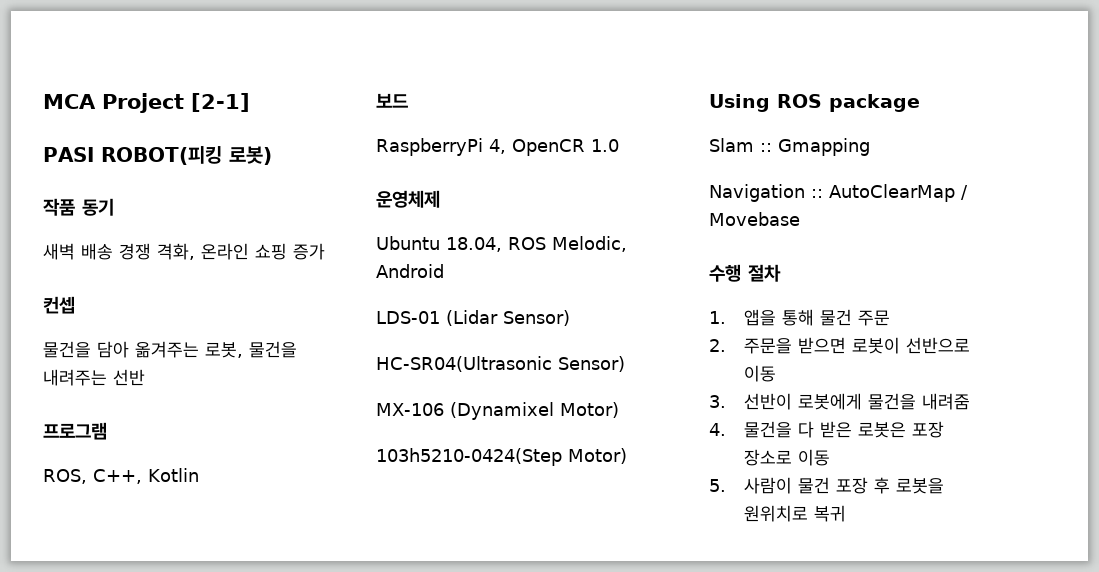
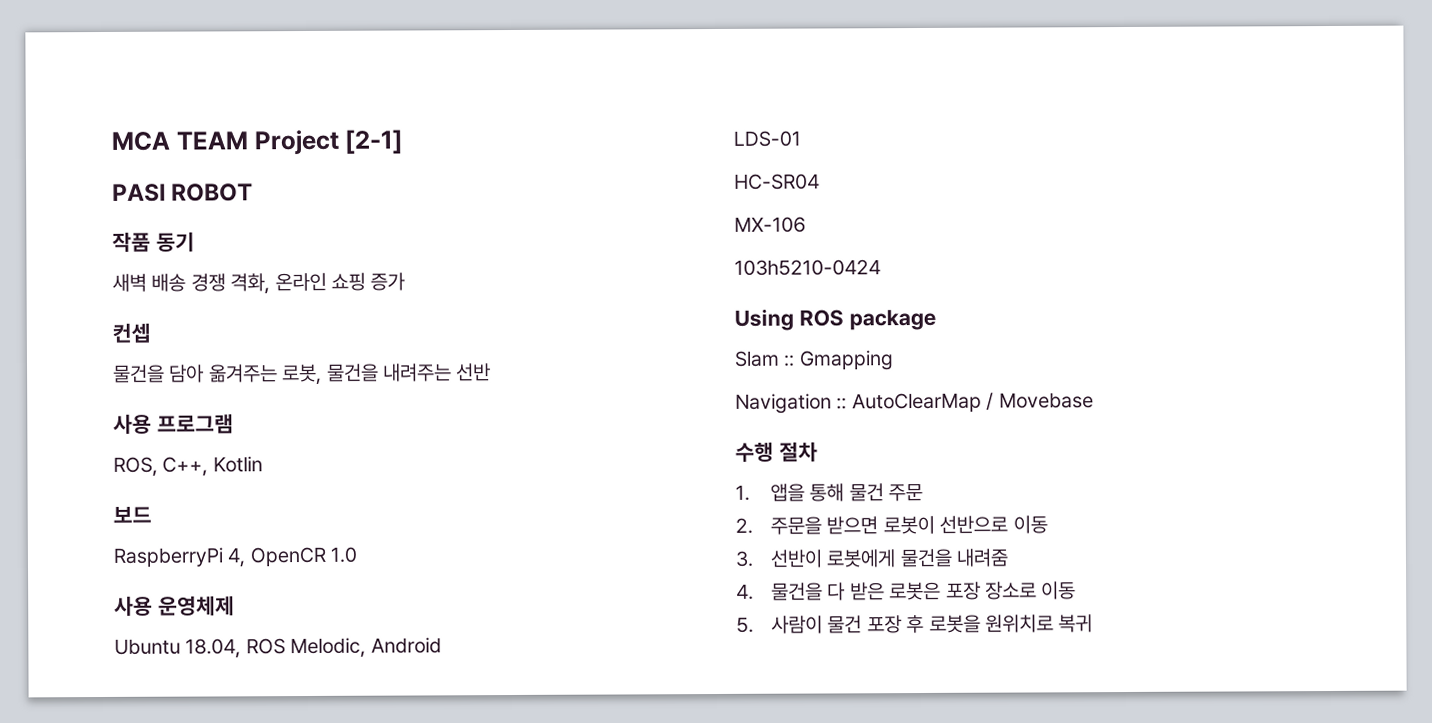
(96, 101) none -> [175,131,248,150] TEAM
[100,146,272,165] ROBOT(피킹 로봇) -> [171,183,254,202] ROBOT
(145, 377) none -> [113,413,152,434] 사용
(619, 145) none -> [114,595,153,616] 사용
[446,310,570,326] [376,356,625,372] [376,402,619,420] [376,448,627,466] (Lidar Sensor) // HC-SR04(Ultrasonic Sensor) // MX-106 (Dynamixel Motor) // 103h5210-0424(Step Motor) -> [734,173,820,190] [734,216,806,233] [734,259,881,276] // HC-SR04 // MX-106 // 103h5210-0424

